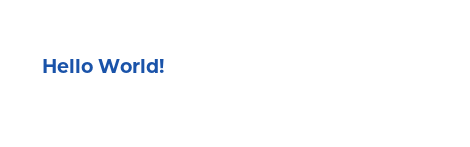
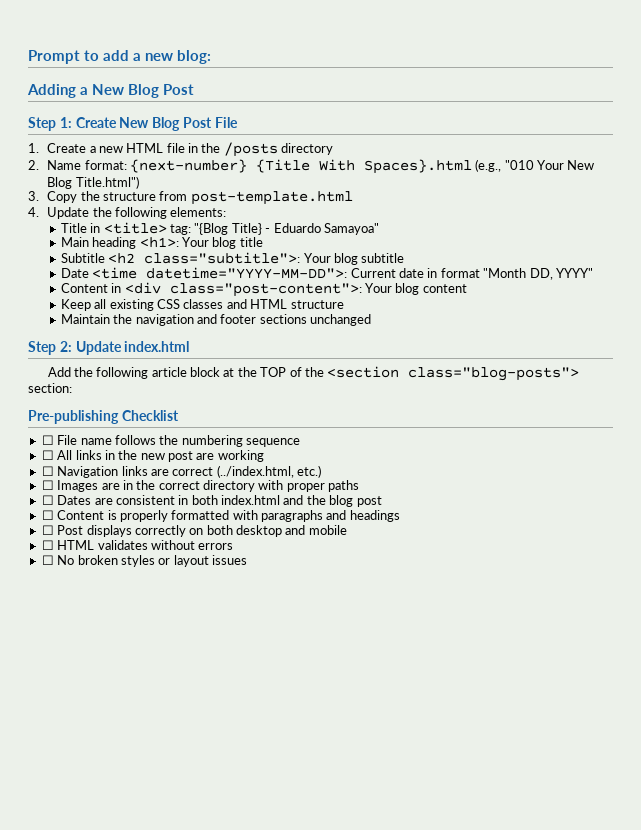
[42,59,165,73] Hello World! -> [28,50,211,64] [27,84,194,98] [28,117,238,131] [28,142,334,157] [28,159,595,174] [47,176,139,189] [28,191,353,205] [28,207,227,219] [60,222,379,235] [60,237,263,249] [60,252,405,265] [60,267,593,280] [60,282,467,297] [60,299,344,311] [60,314,372,326] [28,341,190,355] [47,366,580,381] [28,383,72,393] [28,410,179,424] [41,435,300,447] [41,450,264,462] [41,465,321,478] [41,480,360,492] [41,495,382,507] [41,510,400,522] [41,525,347,537] [41,540,234,550] [41,555,247,567] Prompt to add a new blog: // Adding a New Blog Post // Step 1: Create New Blog Post File // 1. Create a new HTML file in the /posts directory // 2. Name format: {next-number} {Title With Spaces}.html (e.g., "010 Your New Blog Title.html") // 3. Copy the structure from post-template.html // 4. Update the following elements: // Title in <title> tag: "{Blog Title} - Eduardo Samayoa" // Main heading <h1>: Your blog title // Subtitle <h2 class="subtitle">: Your blog subtitle // Date <time datetime="YYYY-MM-DD">: Current date in format "Month DD, YYYY" // Content in <div class="post-content">: Your blog content // Keep all existing CSS classes and HTML structure // Maintain the navigation and footer sections unchanged // Step 2: Update index.html // Add the following article block at the TOP of the <section class="blog-posts"> section: // Pre-publishing Checklist // ☐ File name follows the numbering sequence // ☐ All links in the new post are working // ☐ Navigation links are correct (../index.html, etc.) // ☐ Images are in the correct directory with proper paths // ☐ Dates are consistent in both index.html and the blog post // ☐ Content is properly formatted with paragraphs and headings // ☐ Post displays correctly on both desktop and mobile // ☐ HTML validates without errors // ☐ No broken styles or layout issues

